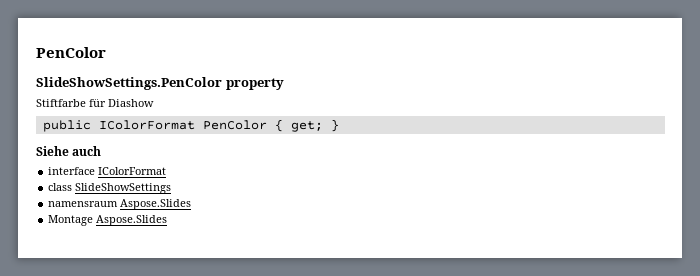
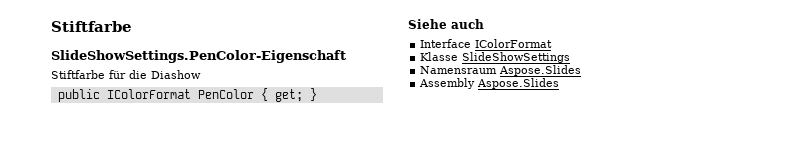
[36,47,106,58] [36,77,284,90] PenColor // SlideShowSettings.PenColor property -> [51,21,132,32] [51,50,346,63] Stiftfarbe // SlideShowSettings.PenColor-Eigenschaft
(106, 103) none -> [129,70,147,79] die
[48,167,96,175] interface -> [420,39,472,48] Interface
[48,183,73,191] class -> [420,52,459,61] Klasse
[48,201,119,207] namensraum -> [420,66,498,74] Namensraum
[48,215,94,226] Montage -> [419,78,476,89] Assembly

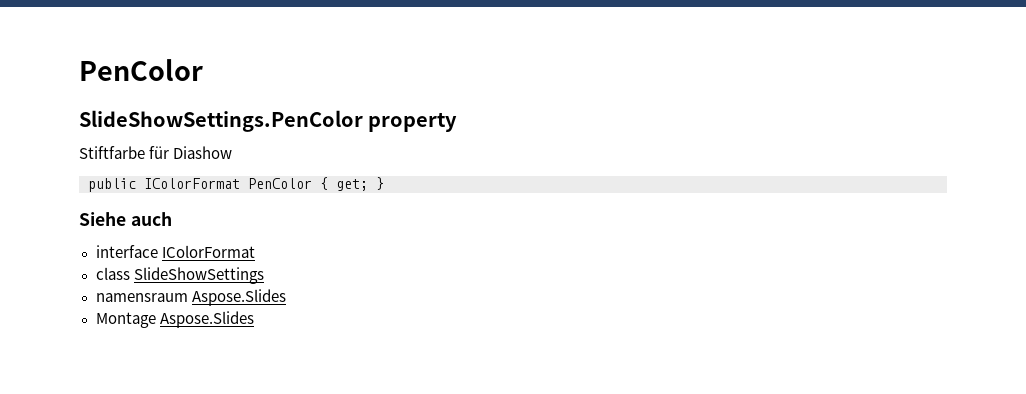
[51,21,132,32] [51,50,346,63] Stiftfarbe // SlideShowSettings.PenColor-Eigenschaft -> [79,59,203,81] [79,110,458,132] PenColor // SlideShowSettings.PenColor property
[129,70,147,79] die -> (170, 152) none
[420,39,472,48] Interface -> [95,245,158,258] interface
[420,52,459,61] Klasse -> [95,267,130,280] class
[420,66,498,74] Namensraum -> [95,293,188,302] namensraum
[419,78,476,89] Assembly -> [95,312,156,328] Montage

